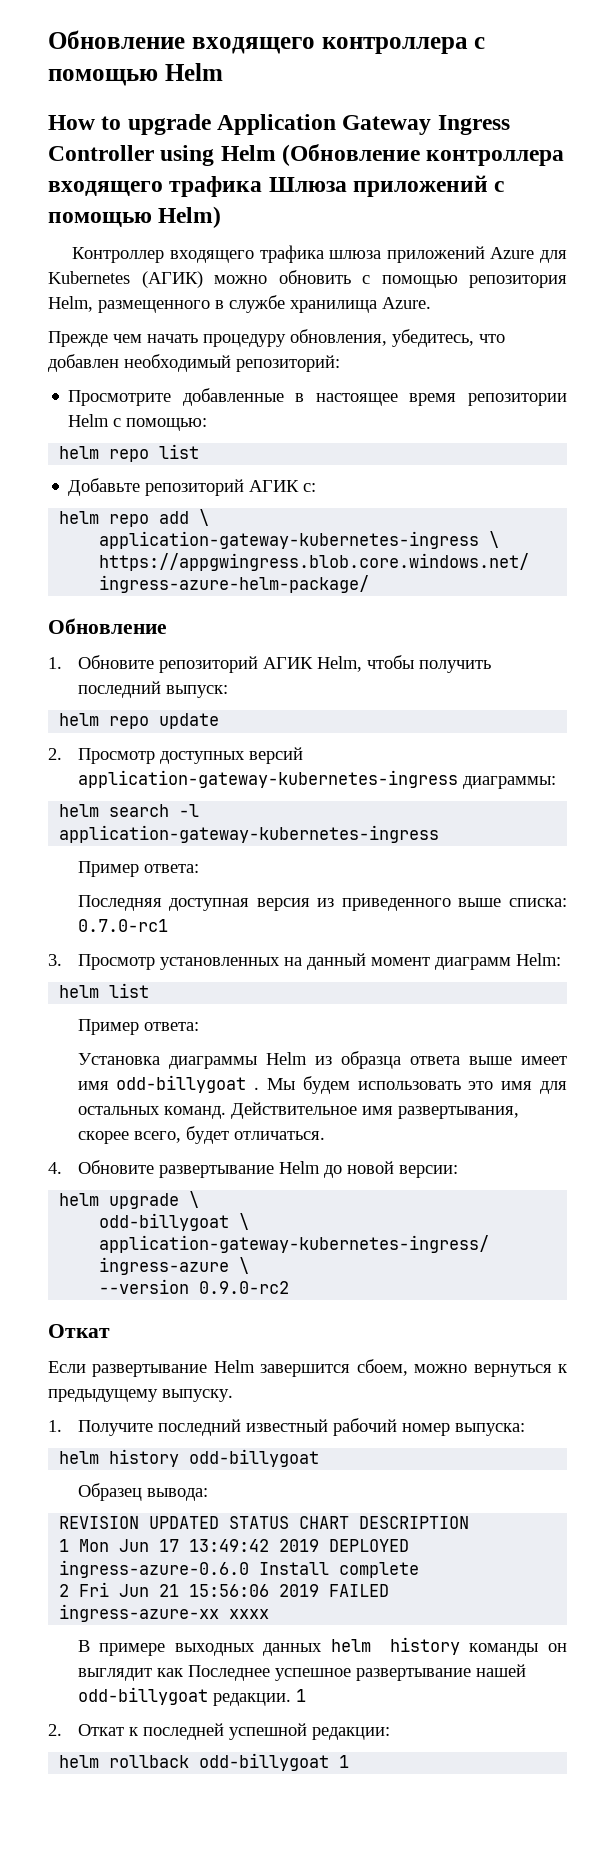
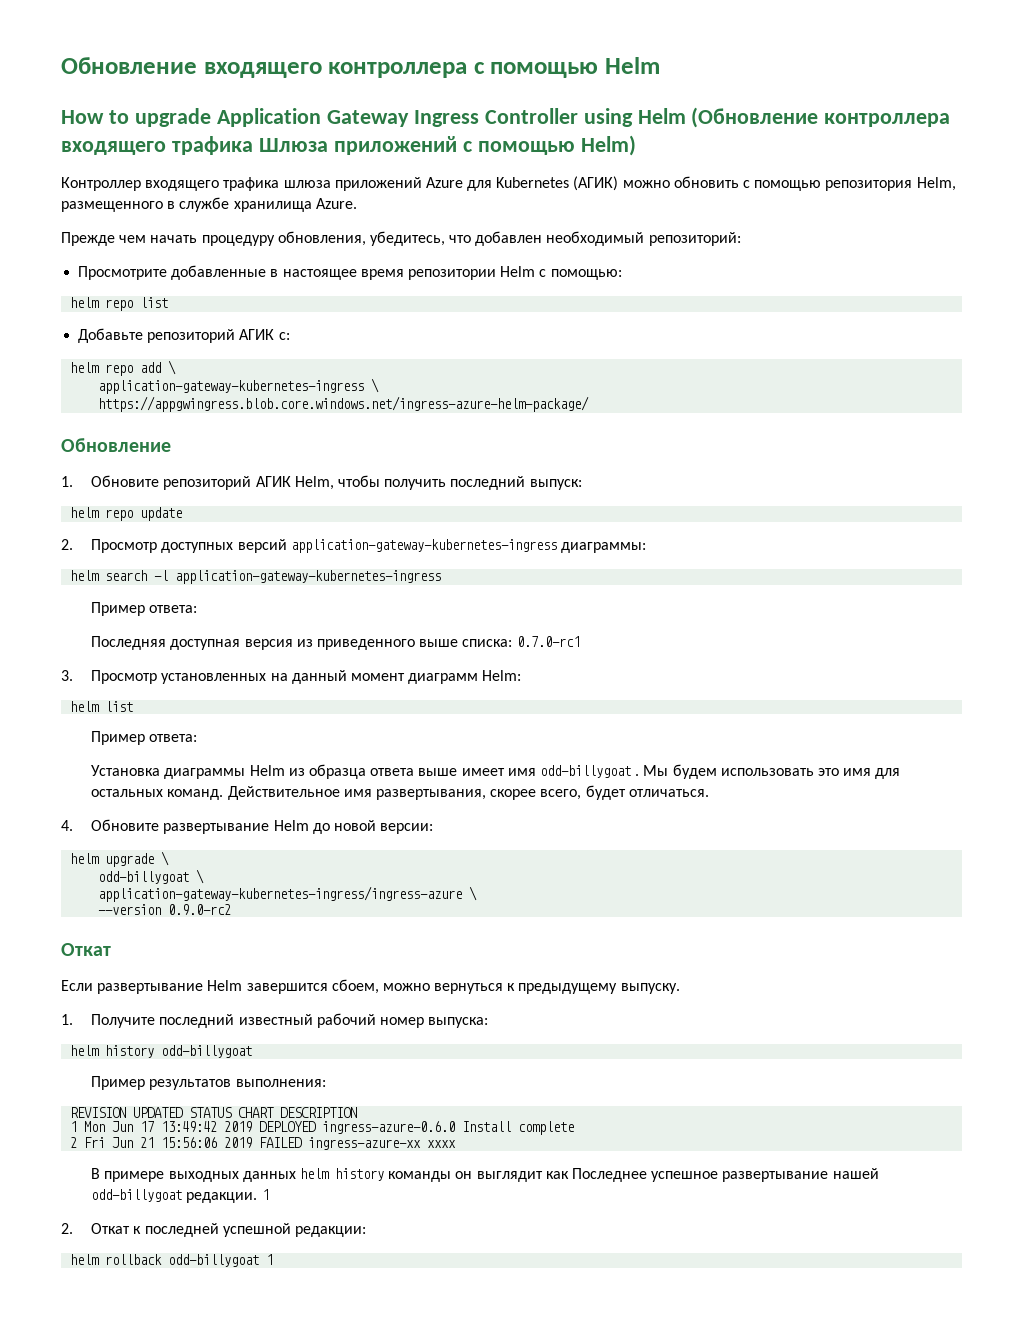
[77,1483,208,1501] Образец вывода: -> [91,1076,326,1090] Пример результатов выполнения:

